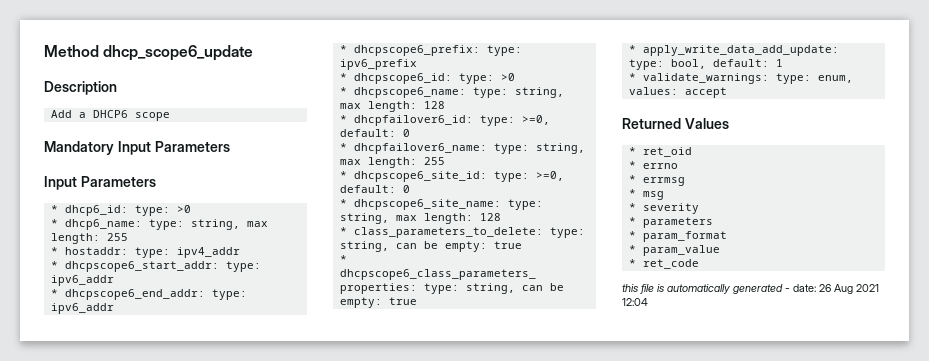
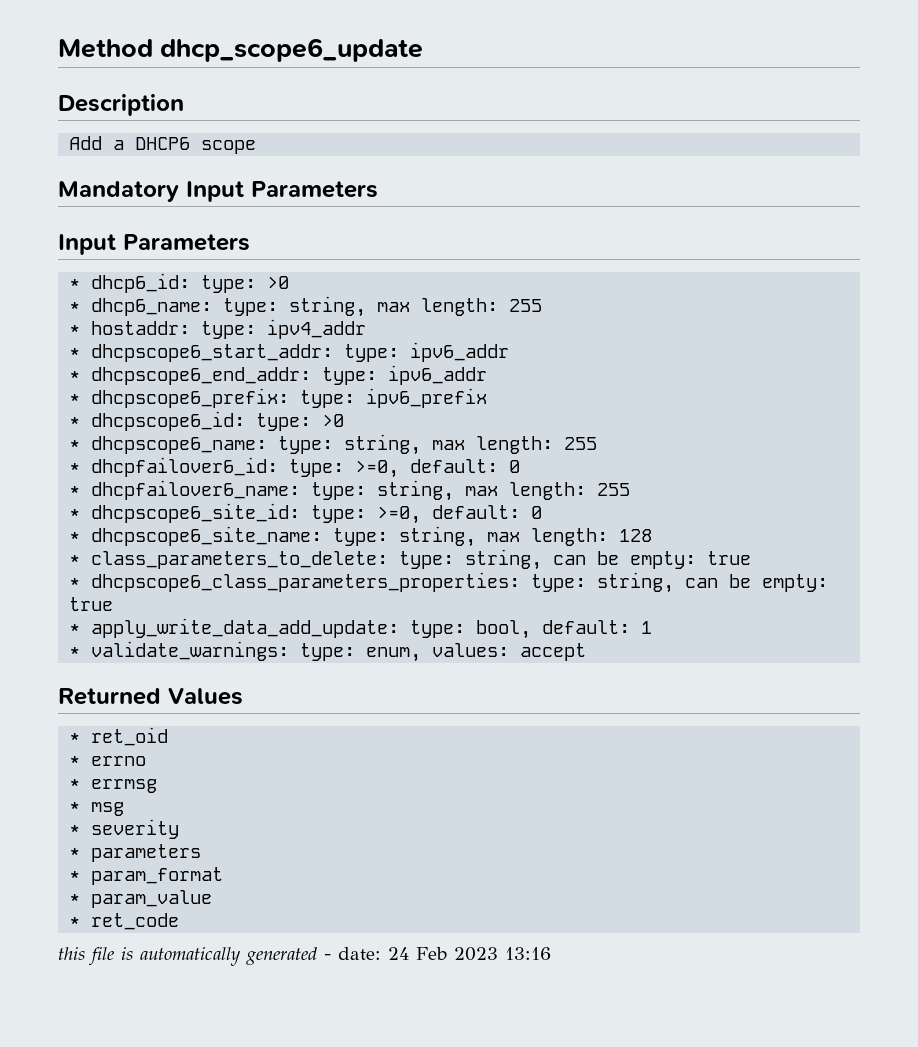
[423,101,445,109] 128 -> [564,437,598,450] 255
[819,284,879,294] [622,298,648,306] 26 Aug 2021 12:04 -> [388,947,551,961] 24 Feb 2023 13:16

